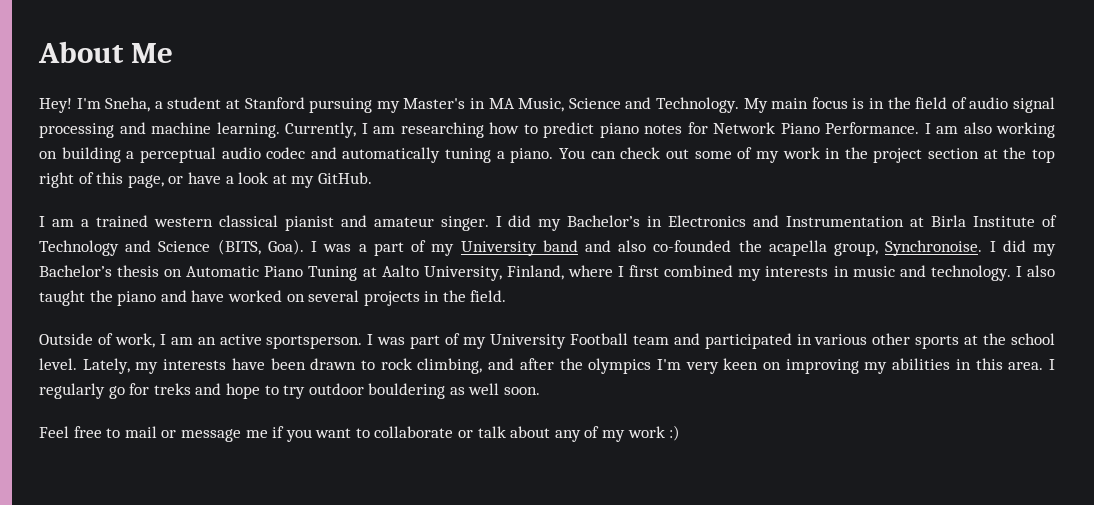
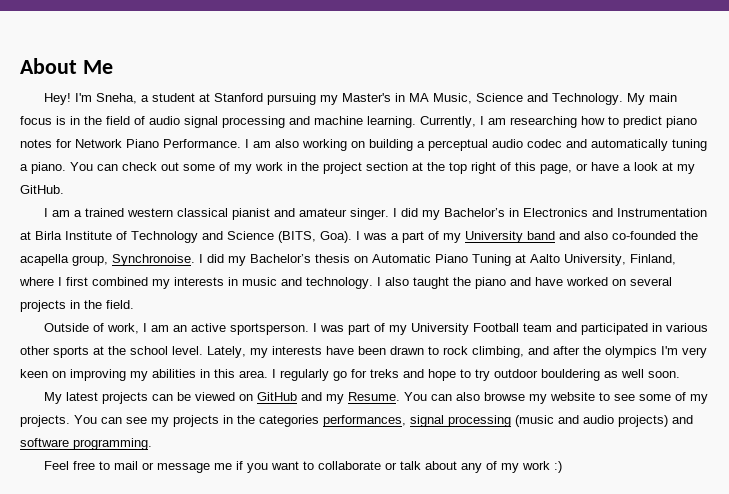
(541, 391) none -> [43,392,708,404] [20,415,693,427] [20,438,152,450] // My latest projects can be viewed on GitHub and my Resume. You can also browse my website to see some of my projects. You can see my projects in the categories performances, signal processing (music and audio projects) and software programming.

